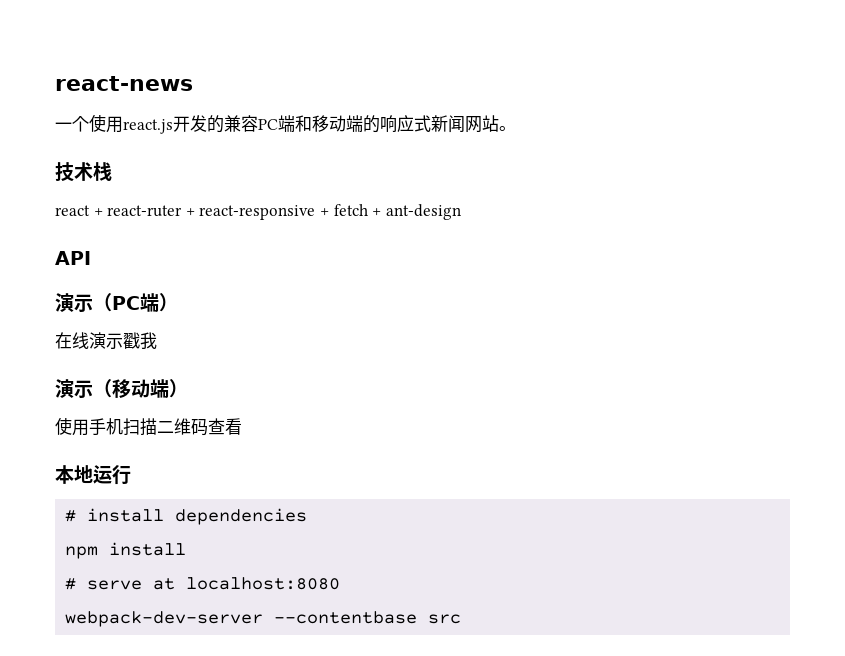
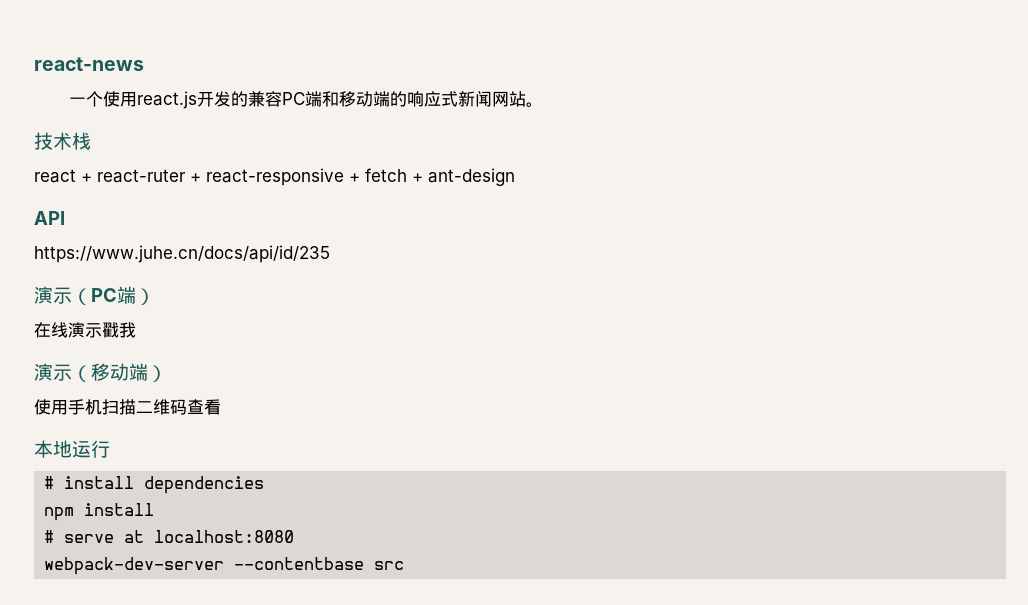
(91, 258) none -> [34,245,330,263] // https://www.juhe.cn/docs/api/id/235

